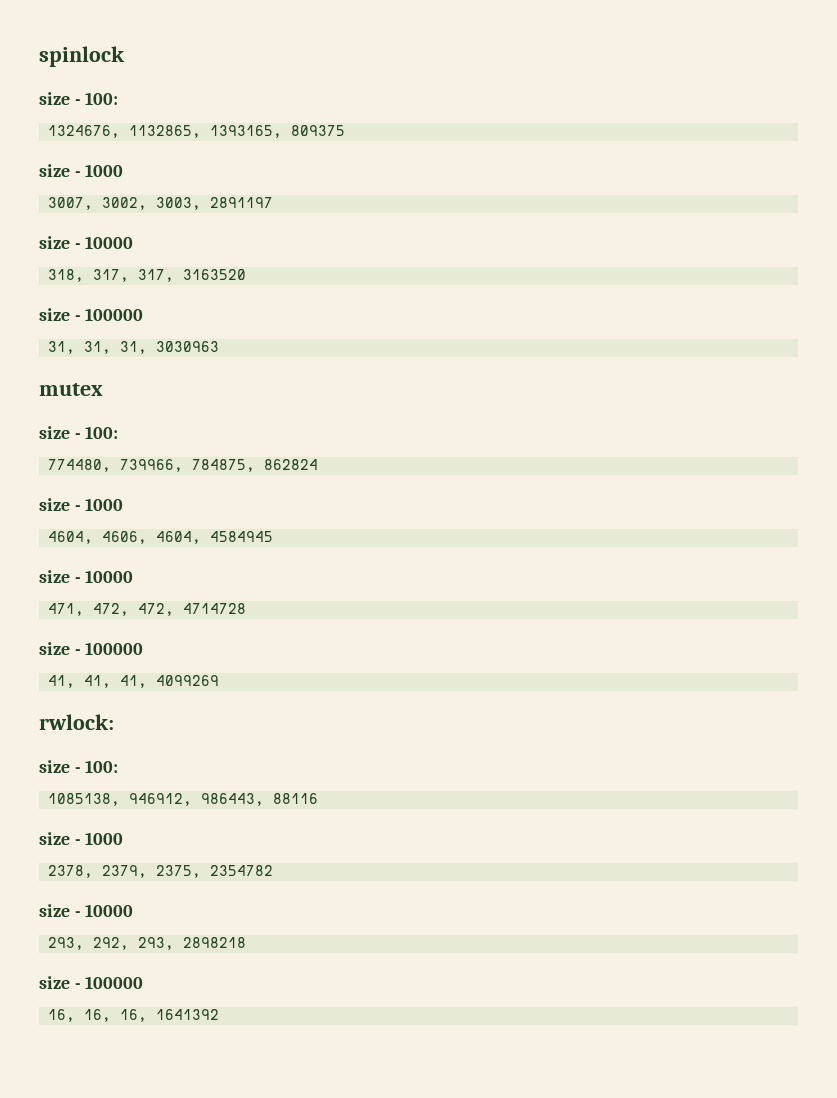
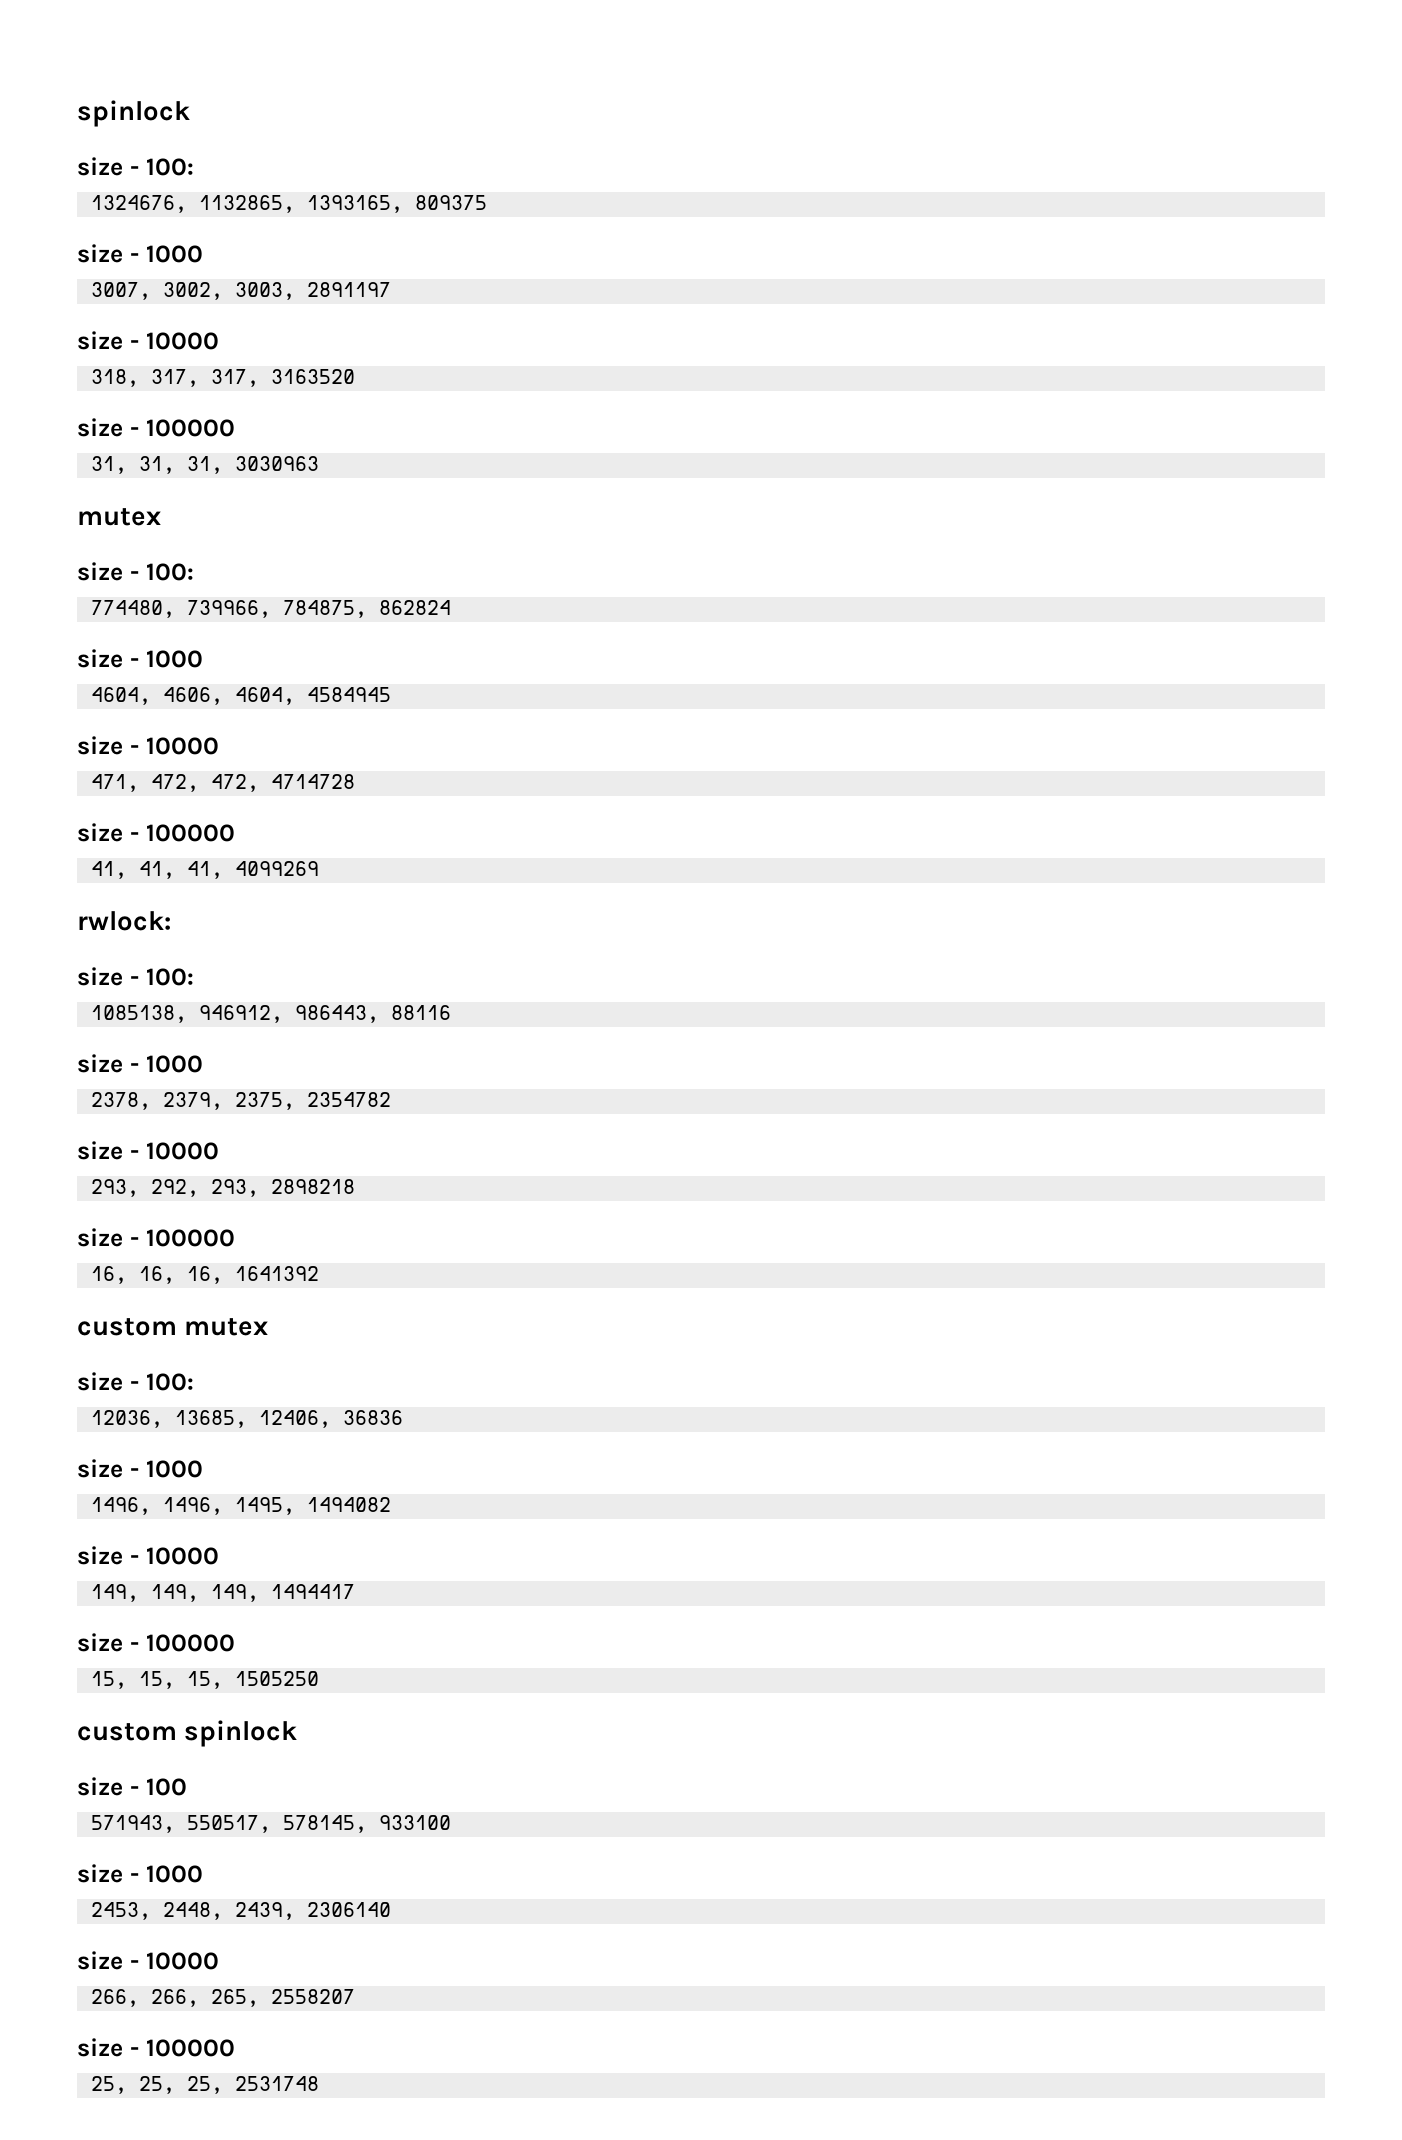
(220, 1014) none -> [77,1318,269,1336] [77,1372,194,1391] [90,1410,403,1428] [77,1459,203,1478] [90,1497,391,1515] [77,1546,219,1565] [90,1584,355,1602] [77,1633,235,1652] [90,1671,319,1689] [77,1720,298,1747] [77,1777,187,1796] [90,1815,451,1833] [77,1864,203,1883] [90,1902,391,1920] [77,1951,219,1970] [90,1989,355,2007] [77,2038,235,2057] [90,2076,319,2094] // custom mutex // size - 100: // 12036, 13685, 12406, 36836 // size - 1000 // 1496, 1496, 1495, 1494082 // size - 10000 // 149, 149, 149, 1494417 // size - 100000 // 15, 15, 15, 1505250 // custom spinlock // size - 100 // 571943, 550517, 578145, 933100 // size - 1000 // 2453, 2448, 2439, 2306140 // size - 10000 // 266, 266, 265, 2558207 // size - 100000 // 25, 25, 25, 2531748

